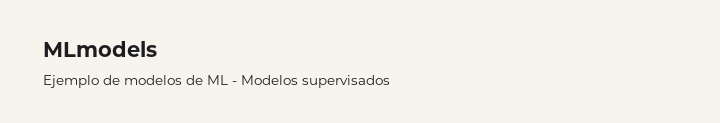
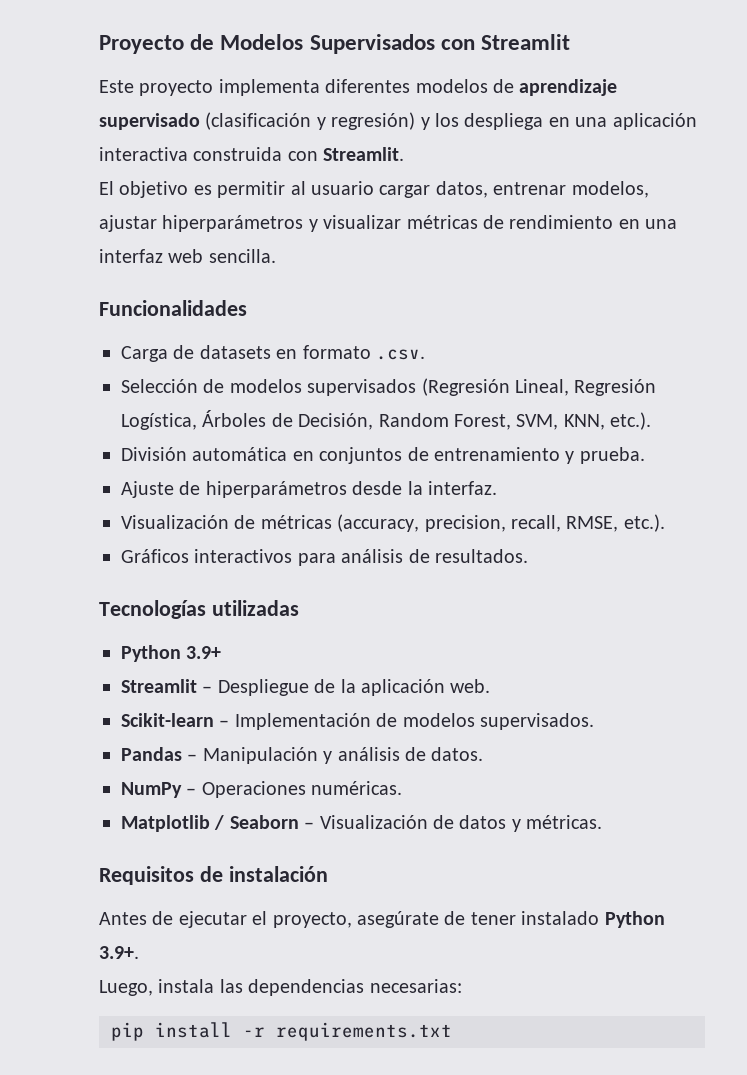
[43,41,157,57] [43,75,390,88] MLmodels // Ejemplo de modelos de ML - Modelos supervisados -> [99,34,571,54] [99,79,618,96] [99,112,697,130] [99,147,405,161] [99,181,649,198] [99,215,678,232] [99,249,276,263] [99,300,247,316] [121,345,425,362] [121,378,657,396] [121,410,652,430] [121,447,645,464] [121,481,497,498] [121,514,665,532] [121,549,528,566] [99,600,299,619] [121,645,222,662] [121,679,491,696] [121,713,594,730] [121,747,484,764] [121,781,403,798] [121,815,603,832] [99,866,328,885] [99,911,665,928] [99,946,139,959] [99,979,462,996] [111,1022,452,1041] Proyecto de Modelos Supervisados con Streamlit // Este proyecto implementa diferentes modelos de aprendizaje supervisado (clasificación y regresión) y los despliega en una aplicación interactiva construida con Streamlit. // El objetivo es permitir al usuario cargar datos, entrenar modelos, ajustar hiperparámetros y visualizar métricas de rendimiento en una interfaz web sencilla. // Funcionalidades // Carga de datasets en formato .csv. // Selección de modelos supervisados (Regresión Lineal, Regresión Logística, Árboles de Decisión, Random Forest, SVM, KNN, etc.). // División automática en conjuntos de entrenamiento y prueba. // Ajuste de hiperparámetros desde la interfaz. // Visualización de métricas (accuracy, precision, recall, RMSE, etc.). // Gráficos interactivos para análisis de resultados. // Tecnologías utilizadas // Python 3.9+ // Streamlit – Despliegue de la aplicación web. // Scikit-learn – Implementación de modelos supervisados. // Pandas – Manipulación y análisis de datos. // NumPy – Operaciones numéricas. // Matplotlib / Seaborn – Visualización de datos y métricas. // Requisitos de instalación // Antes de ejecutar el proyecto, asegúrate de tener instalado Python 3.9+. // Luego, instala las dependencias necesarias: // pip install -r requirements.txt

